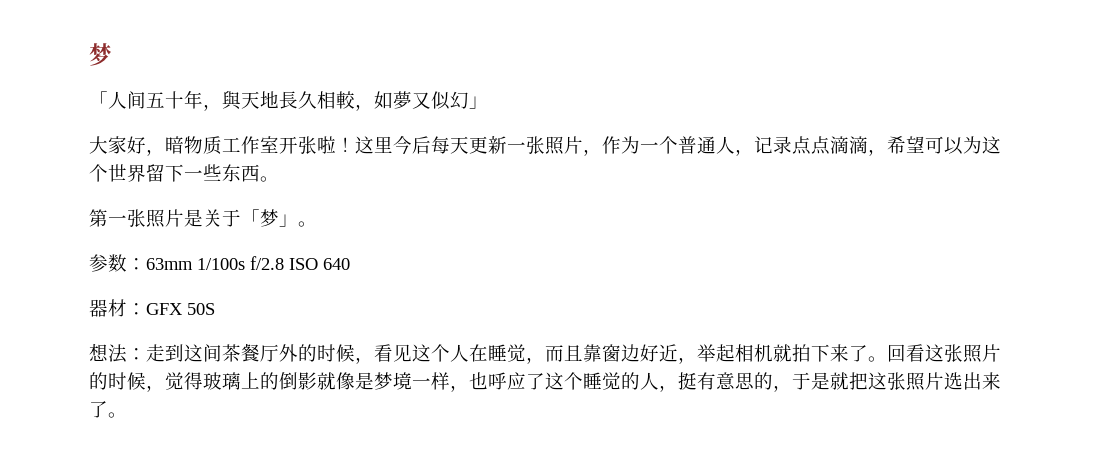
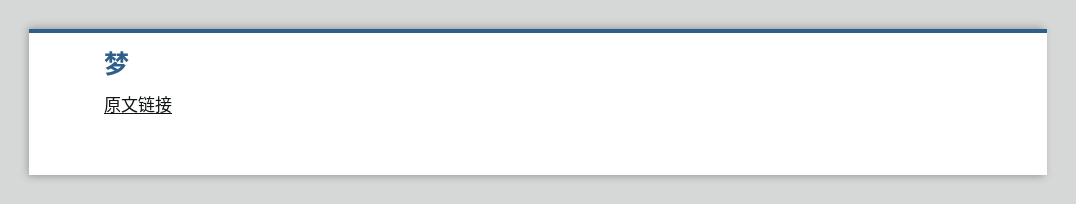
[89,90,488,111] [89,136,1001,156] [89,164,279,182] [89,209,317,228] [89,254,350,272] [89,299,215,317] [89,343,1001,364] [89,372,1001,392] [89,401,127,418] 「人间五十年，與天地長久相較，如夢又似幻」 // 大家好，暗物质工作室开张啦！这里今后每天更新一张照片，作为一个普通人，记录点点滴滴，希望可以为这个世界留下一些东西。 // 第一张照片是关于「梦」。 // 参数：63mm 1/100s f/2.8 ISO 640 // 器材：GFX 50S // 想法：走到这间茶餐厅外的时候，看见这个人在睡觉，而且靠窗边好近，举起相机就拍下来了。回看这张照片的时候，觉得玻璃上的倒影就像是梦境一样，也呼应了这个睡觉的人，挺有意思的，于是就把这张照片选出来了。 -> [104,96,172,114] 原文链接

